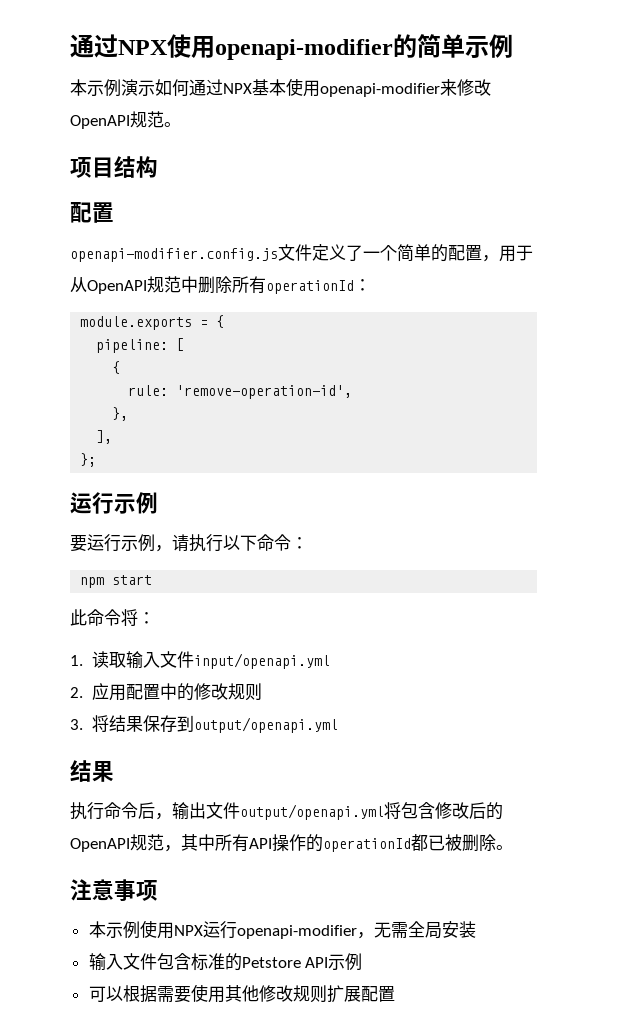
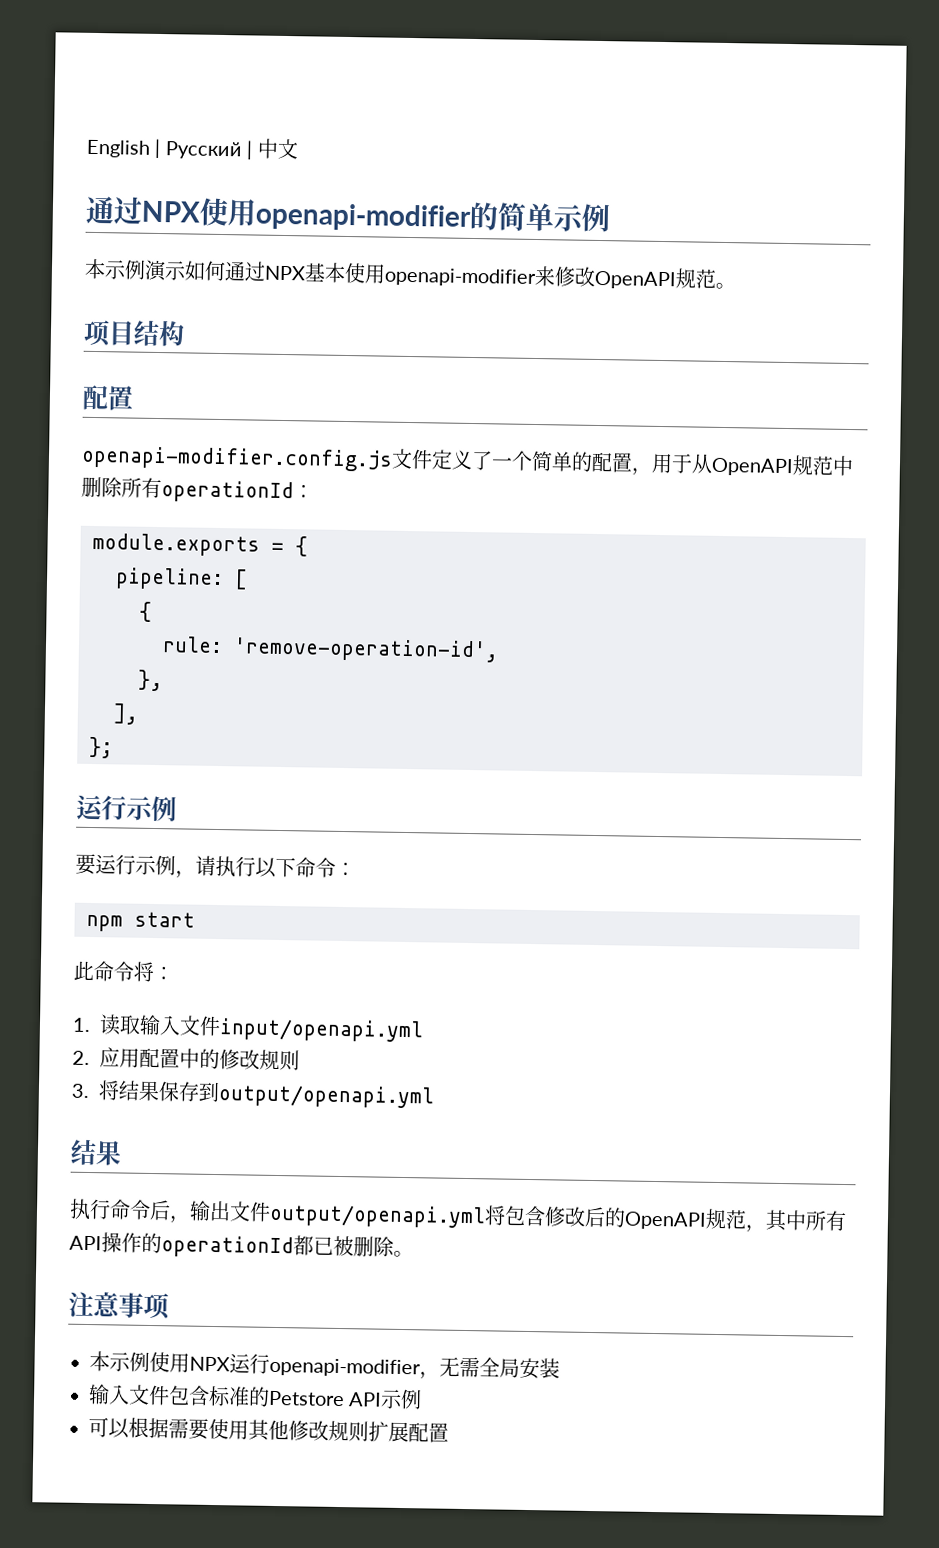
(70, 46) none -> [86,138,299,160] English | Русский | 中文 //

